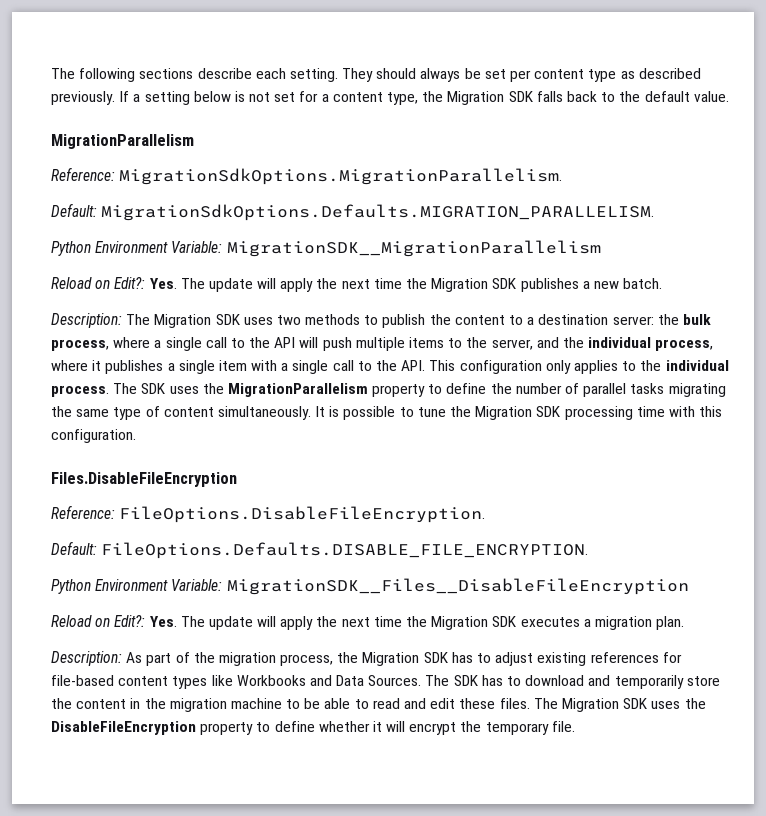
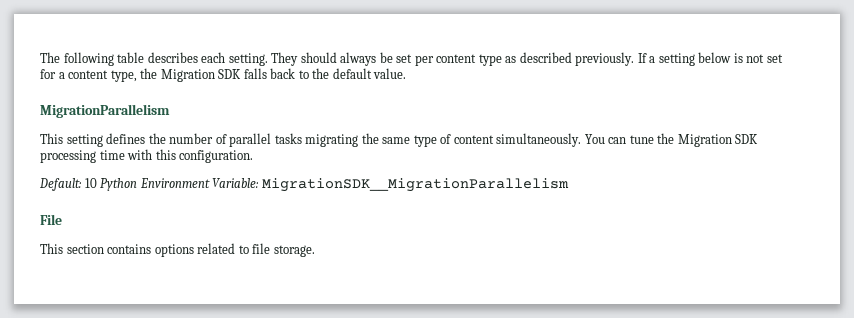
[139,68,252,79] sections describe -> [117,52,198,63] table describes
[51,167,563,185] [51,203,655,221] [51,240,601,257] [51,277,663,292] [51,313,711,328] [51,337,714,351] [51,360,729,374] [51,383,487,397] Reference: MigrationSdkOptions.MigrationParallelism. // Default: MigrationSdkOptions.Defaults.MIGRATION_PARALLELISM. // Python Environment Variable: MigrationSDK__MigrationParallelism // Reload on Edit?: Yes. The update will apply the next time the Migration SDK publishes a new batch. // Description: The Migration SDK uses two methods to publish the content to a destination server: the bulk process, where a single call to the API will push multiple items to the server, and the individual process, where it publishes a single item with a single call to the API. This configuration only applies to the individual process. The SDK uses the MigrationParallelism property to define -> [40,133,146,147] This setting defines
[315,406,414,420] It is possible to -> [584,134,627,144] You can
[51,472,237,487] [51,505,486,523] [51,541,589,559] [51,578,689,595] [51,615,685,630] [51,651,682,666] [51,675,720,689] [51,698,706,712] [51,721,575,735] // Files.DisableFileEncryption // Reference: FileOptions.DisableFileEncryption. // Default: FileOptions.Defaults.DISABLE_FILE_ENCRYPTION. // Python Environment Variable: MigrationSDK__Files__DisableFileEncryption // Reload on Edit?: Yes. The update will apply the next time the Migration SDK executes a migration plan. // Description: As part of the migration process, the Migration SDK has to adjust existing references for file-based content types like Workbooks and Data Sources. The SDK has to download and temporarily store the content in the migration machine to be able to read and edit these files. The Migration SDK uses the DisableFileEncryption property to define whether it will encrypt the temporary file. -> [39,178,569,192] [40,214,62,225] [40,243,315,257] // Default: 10 Python Environment Variable: MigrationSDK__MigrationParallelism // File // This section contains options related to file storage.

